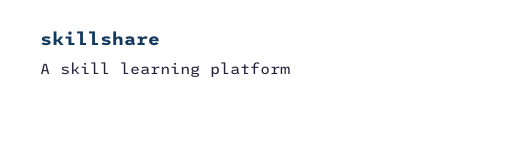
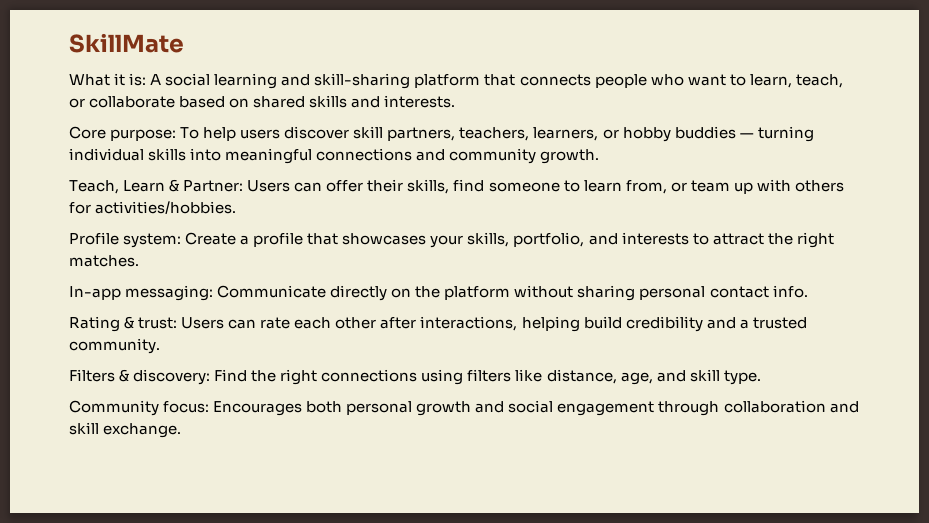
[40,31,160,46] [40,62,290,77] skillshare // A skill learning platform -> [69,33,184,53] [69,73,843,89] [69,95,456,108] [69,126,814,142] [69,148,600,164] [69,179,844,194] [69,201,237,214] [69,232,834,248] [69,255,139,267] [69,285,808,301] [69,316,807,332] [69,338,160,354] [69,369,761,385] [69,400,859,416] [69,422,182,438] SkillMate // What it is: A social learning and skill-sharing platform that connects people who want to learn, teach, or collaborate based on shared skills and interests. // Core purpose: To help users discover skill partners, teachers, learners, or hobby buddies — turning individual skills into meaningful connections and community growth. // Teach, Learn & Partner: Users can offer their skills, find someone to learn from, or team up with others for activities/hobbies. // Profile system: Create a profile that showcases your skills, portfolio, and interests to attract the right matches. // In-app messaging: Communicate directly on the platform without sharing personal contact info. // Rating & trust: Users can rate each other after interactions, helping build credibility and a trusted community. // Filters & discovery: Find the right connections using filters like distance, age, and skill type. // Community focus: Encourages both personal growth and social engagement through collaboration and skill exchange.

